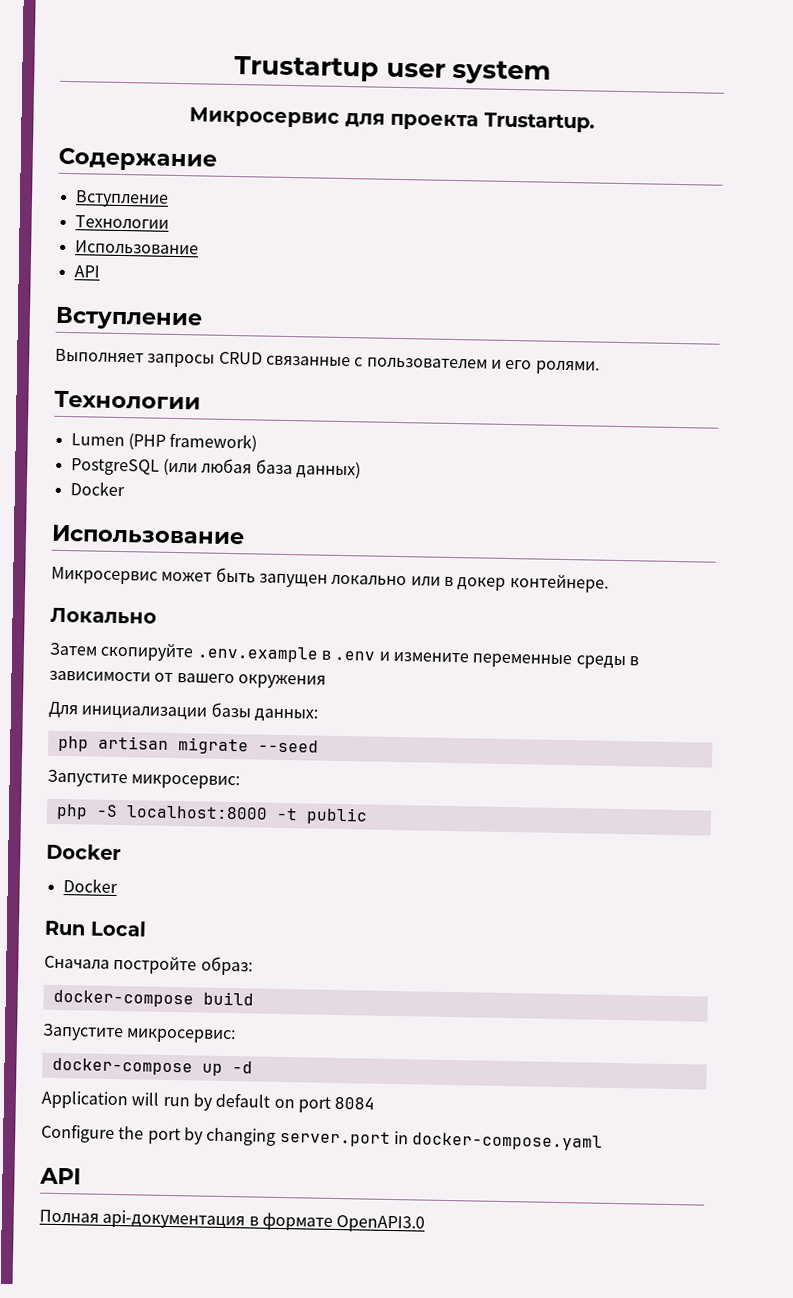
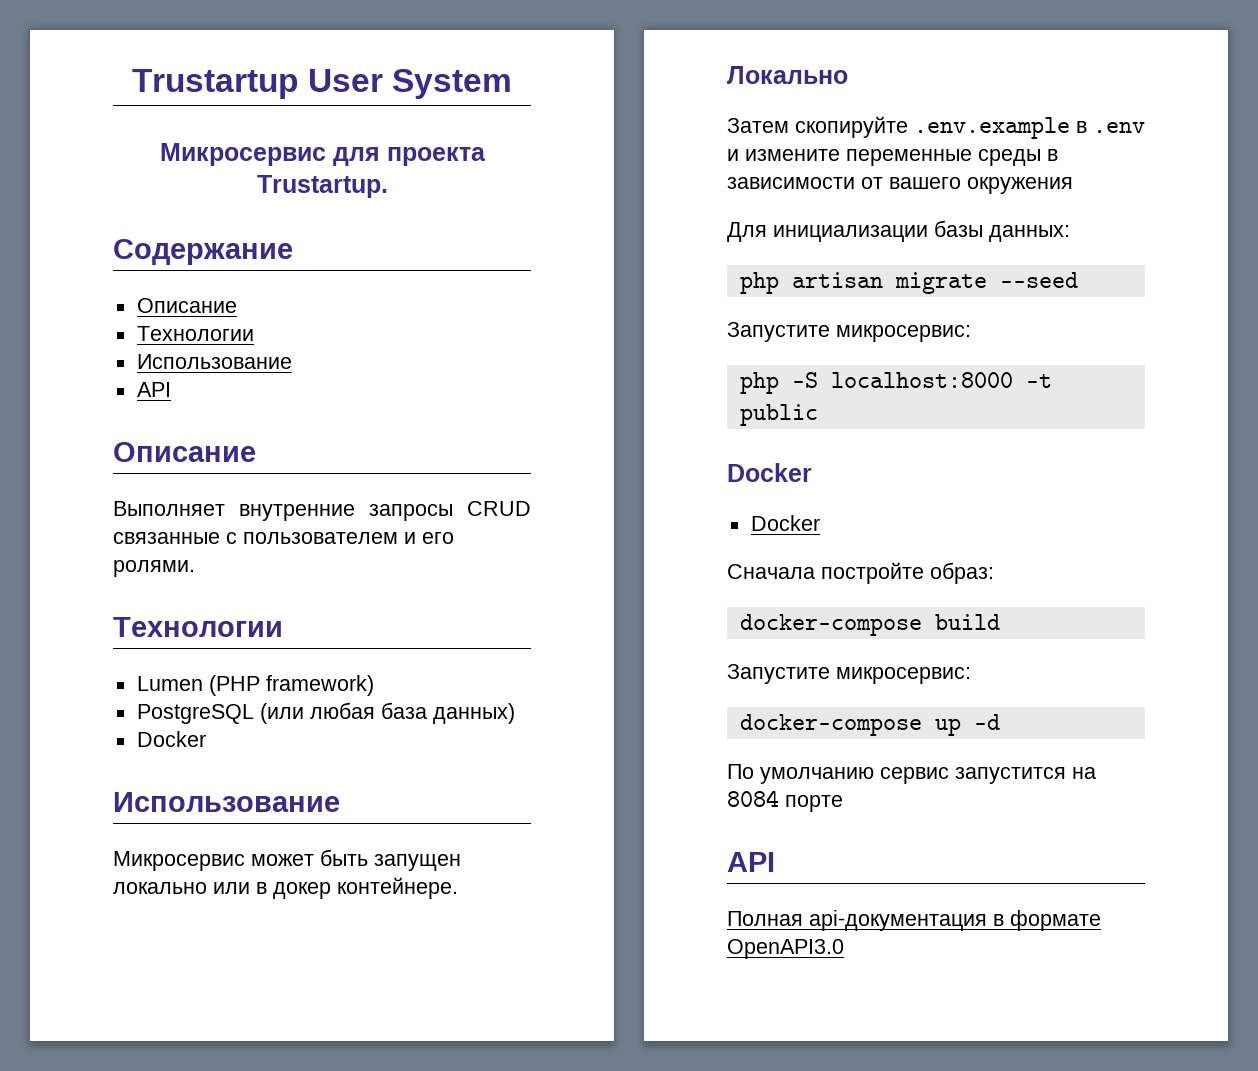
[385,59,551,85] user system -> [307,69,512,99] User System
[74,190,169,208] Вступление -> [136,298,237,313] Описание
[55,306,203,331] Вступление -> [113,442,256,462] Описание
(144, 355) none -> [239,504,355,521] внутренние
[44,920,147,937] // Run Local -> (820, 523) none
[41,1090,376,1113] [41,1123,604,1151] Application will run by default on port 8084 // Configure the port by changing server.port in docker-compose.yaml -> [727,764,1096,784] [727,790,843,812] По умолчанию сервис запустится на 8084 порте

